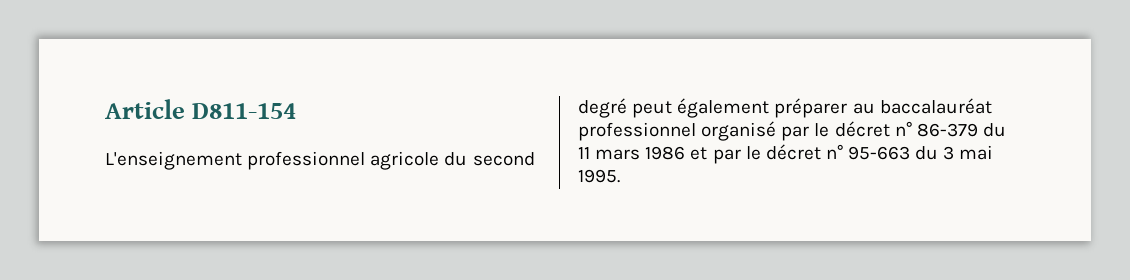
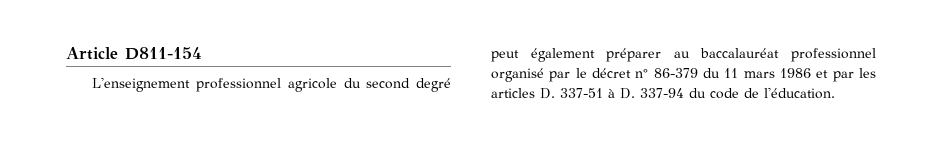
[745,144,994,160] [578,169,620,183] le décret n° 95-663 du 3 mai 1995. -> [859,68,876,78] [491,87,835,99] les articles D. 337-51 à D. 337-94 du code de l'éducation.

